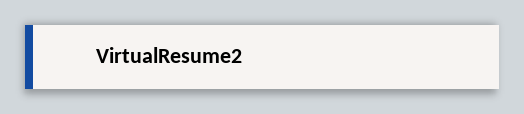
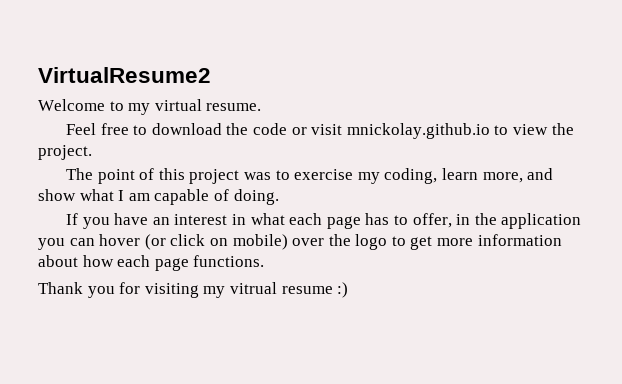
(242, 55) none -> [38,99,262,115] [66,123,574,139] [38,145,92,160] [66,168,554,184] [38,189,279,205] [66,213,582,229] [38,234,562,250] [38,255,265,271] [38,282,349,298] // Welcome to my virtual resume. // Feel free to download the code or visit mnickolay.github.io to view the project. // The point of this project was to exercise my coding, learn more, and show what I am capable of doing. // If you have an interest in what each page has to offer, in the application you can hover (or click on mobile) over the logo to get more information about how each page functions. // Thank you for visiting my vitrual resume :)

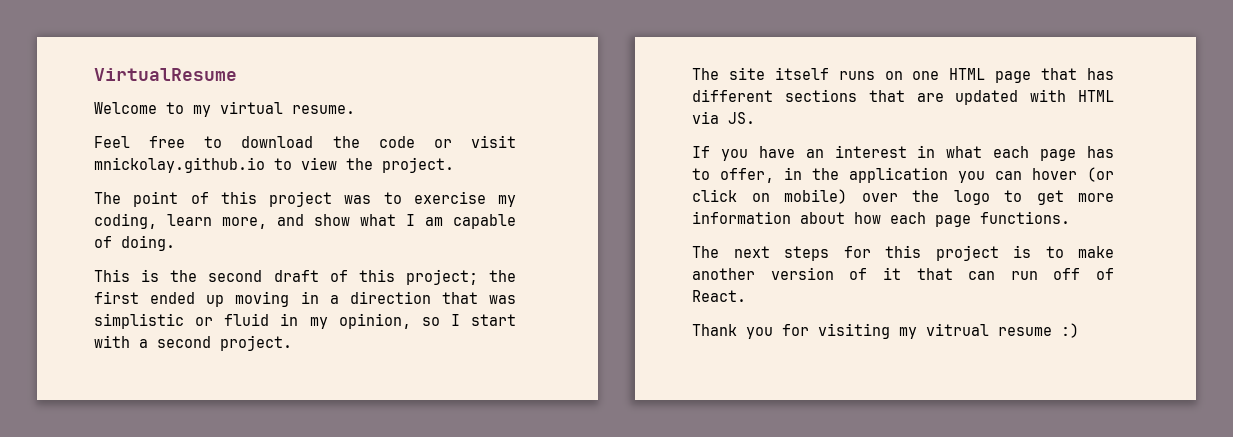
[38,67,211,83] VirtualResume2 -> [94,68,237,81] VirtualResume
(279, 197) none -> [94,269,516,285] [94,291,516,307] [94,313,516,329] [94,335,292,351] [692,67,1114,83] [692,89,1114,105] [692,111,755,124] // This is the second draft of this project; the first ended up moving in a direction that was simplistic or fluid in my opinion, so I start with a second project. // The site itself runs on one HTML page that has different sections that are updated with HTML via JS.
(265, 261) none -> [692,245,1114,261] [692,267,1114,280] [692,290,746,302] // The next steps for this project is to make another version of it that can run off of React.

